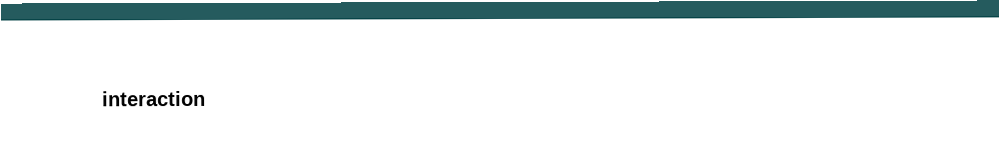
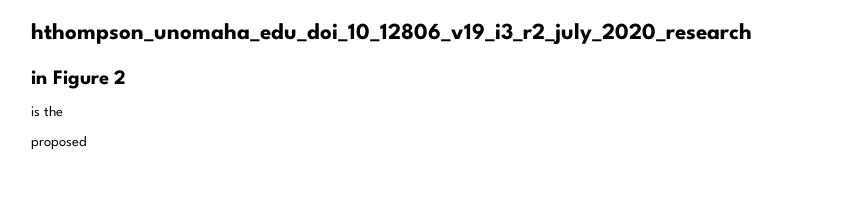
[102,90,206,107] interaction -> [31,23,752,45] [31,70,127,89] [31,106,63,117] [31,136,87,150] hthompson_unomaha_edu_doi_10_12806_v19_i3_r2_july_2020_research // in Figure 2 // is the // proposed

